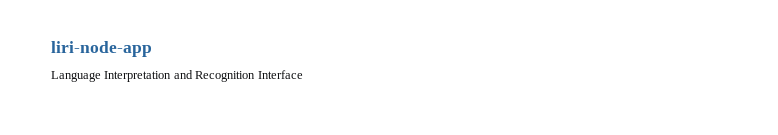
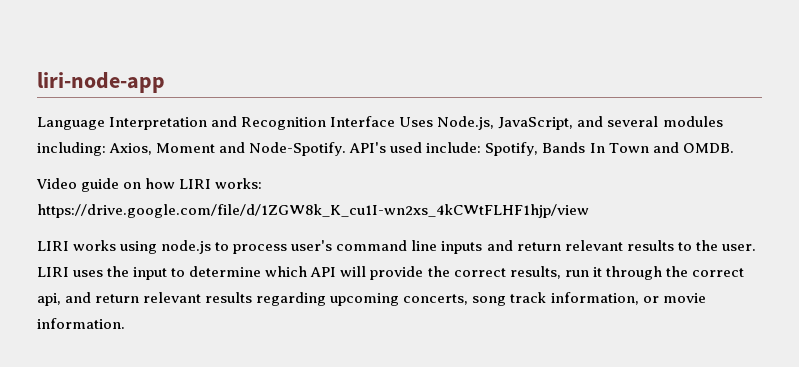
(303, 74) none -> [399,116,723,130] [37,142,734,156] [36,178,263,192] [37,204,589,218] [37,240,756,254] [37,266,744,280] [37,292,706,306] [37,318,125,329] Uses Node.js, JavaScript, and several modules including: Axios, Moment and Node-Spotify. API's used include: Spotify, Bands In Town and OMDB. // Video guide on how LIRI works: https://drive.google.com/file/d/1ZGW8k_K_cu1I-wn2xs_4kCWtFLHF1hjp/view // LIRI works using node.js to process user's command line inputs and return relevant results to the user. LIRI uses the input to determine which API will provide the correct results, run it through the correct api, and return relevant results regarding upcoming concerts, song track information, or movie information.

